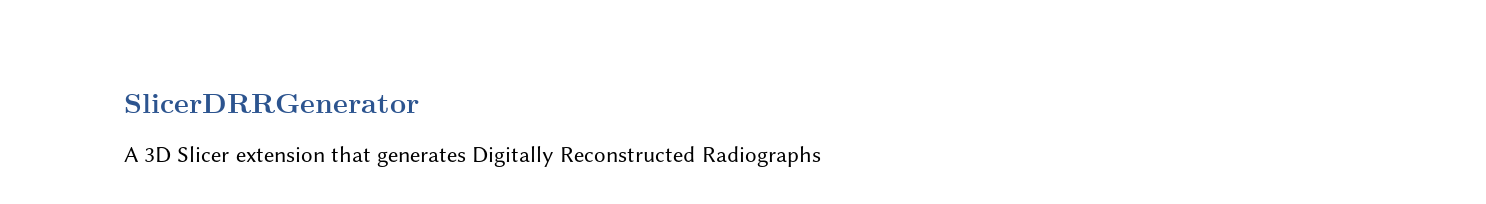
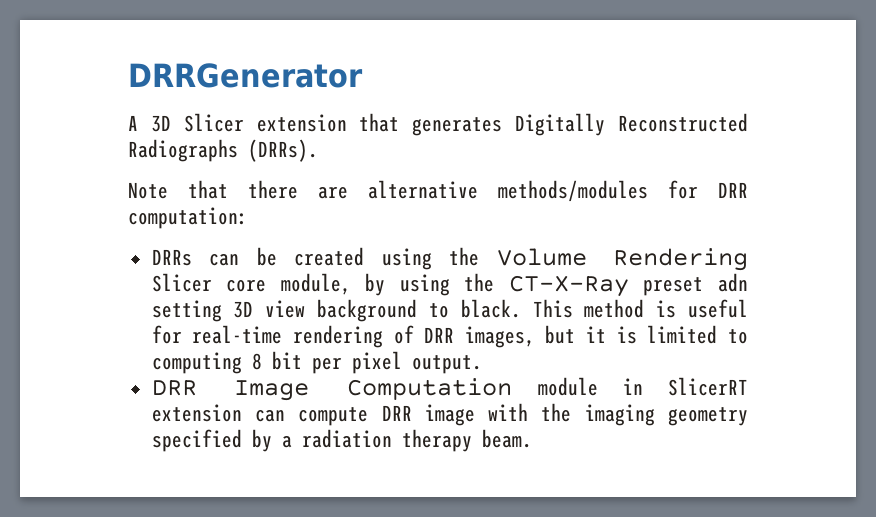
[124,94,419,113] SlicerDRRGenerator -> [128,63,363,88] DRRGenerator
(821, 156) none -> [248,139,318,162] [128,180,748,202] [128,207,248,229] [151,247,748,271] [151,273,748,297] [151,299,749,322] [151,325,748,348] [151,351,482,374] [151,377,749,401] [151,403,748,426] [151,429,532,452] (DRRs). // Note that there are alternative methods/modules for DRR computation: // DRRs can be created using the Volume Rendering Slicer core module, by using the CT-X-Ray preset adn setting 3D view background to black. This method is useful for real-time rendering of DRR images, but it is limited to computing 8 bit per pixel output. // DRR Image Computation module in SlicerRT extension can compute DRR image with the imaging geometry specified by a radiation therapy beam.

